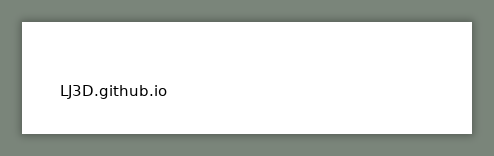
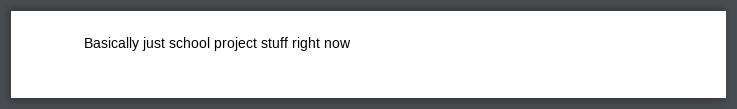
[60,85,167,99] LJ3D.github.io -> [84,37,351,51] Basically just school project stuff right now

